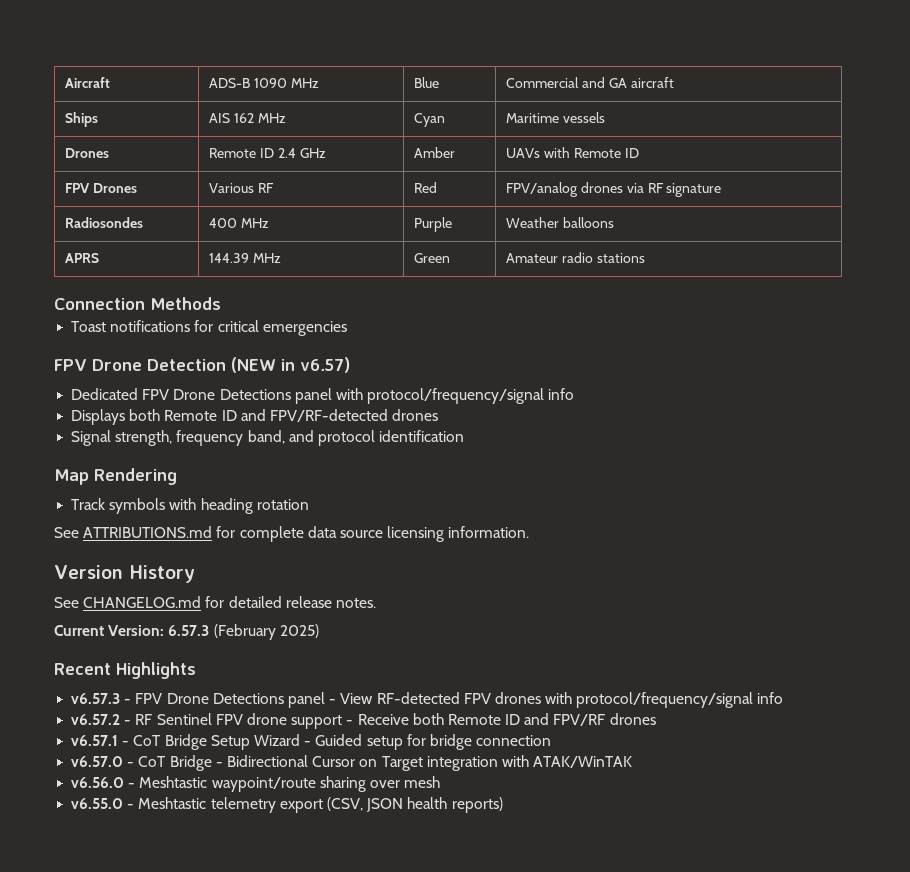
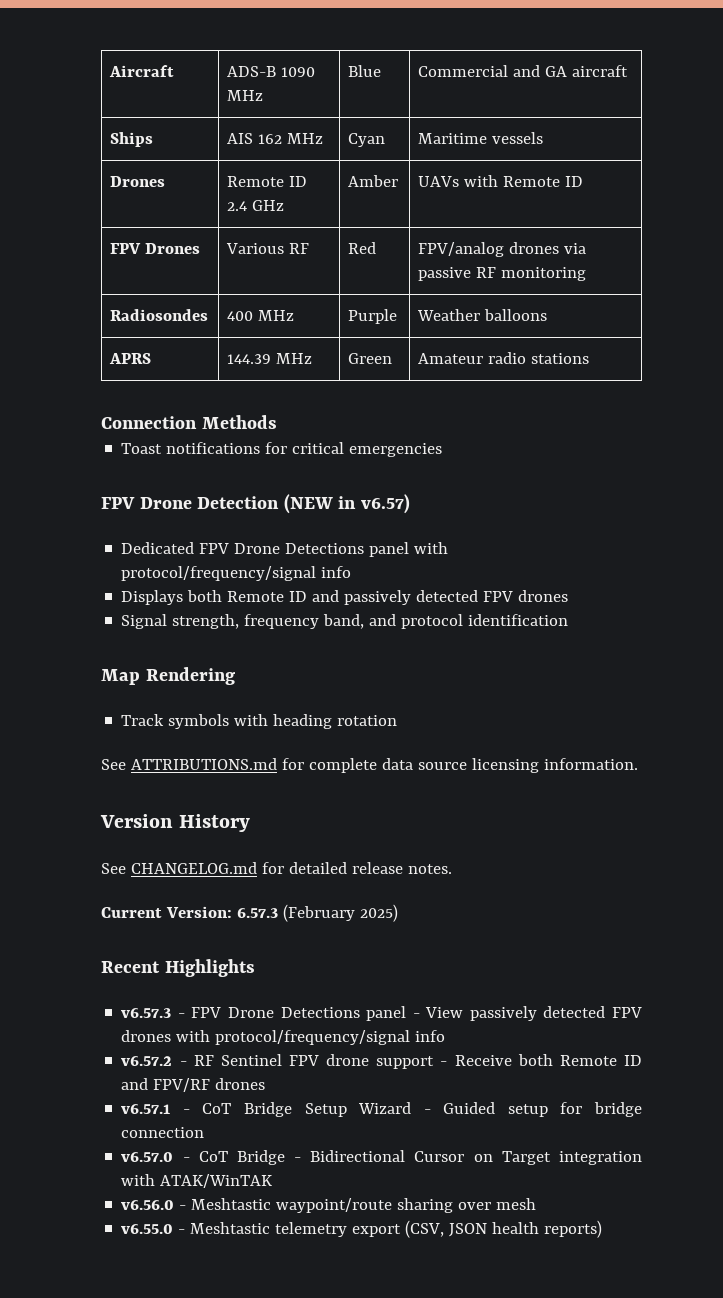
[647,183,722,197] RF signature -> [418,267,587,281] passive RF monitoring
[269,409,388,422] FPV/RF-detected -> [344,590,514,605] passively detected FPV
[376,692,460,704] RF-detected -> [469,1006,606,1021] passively detected

